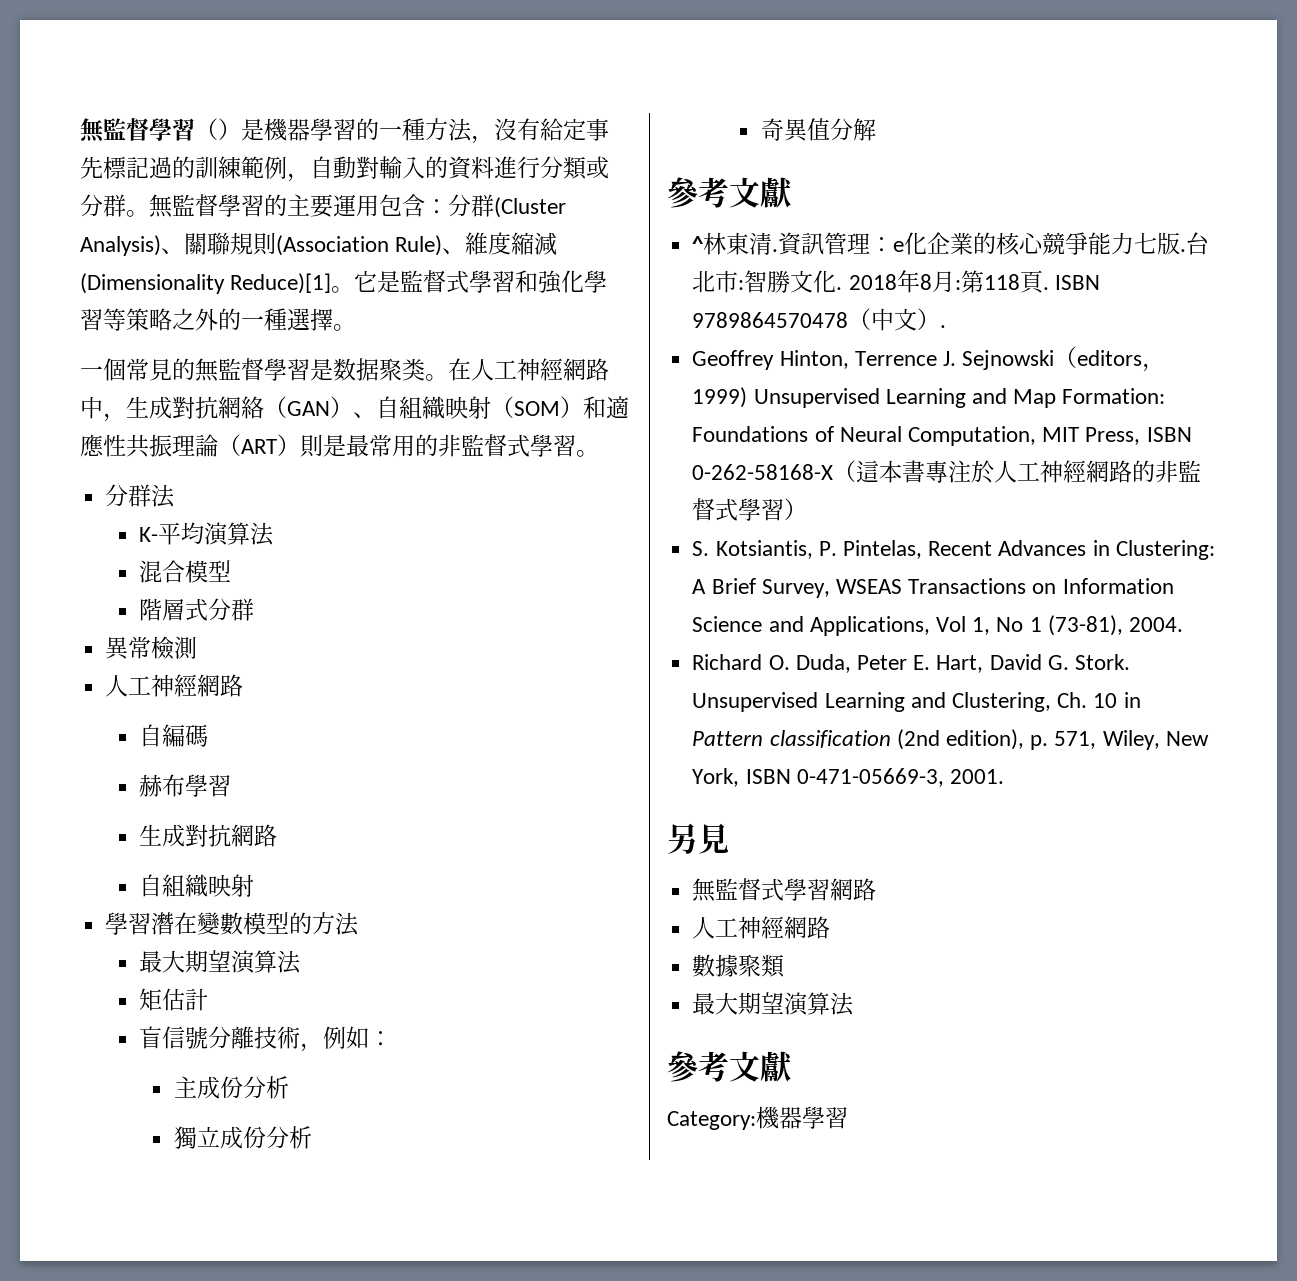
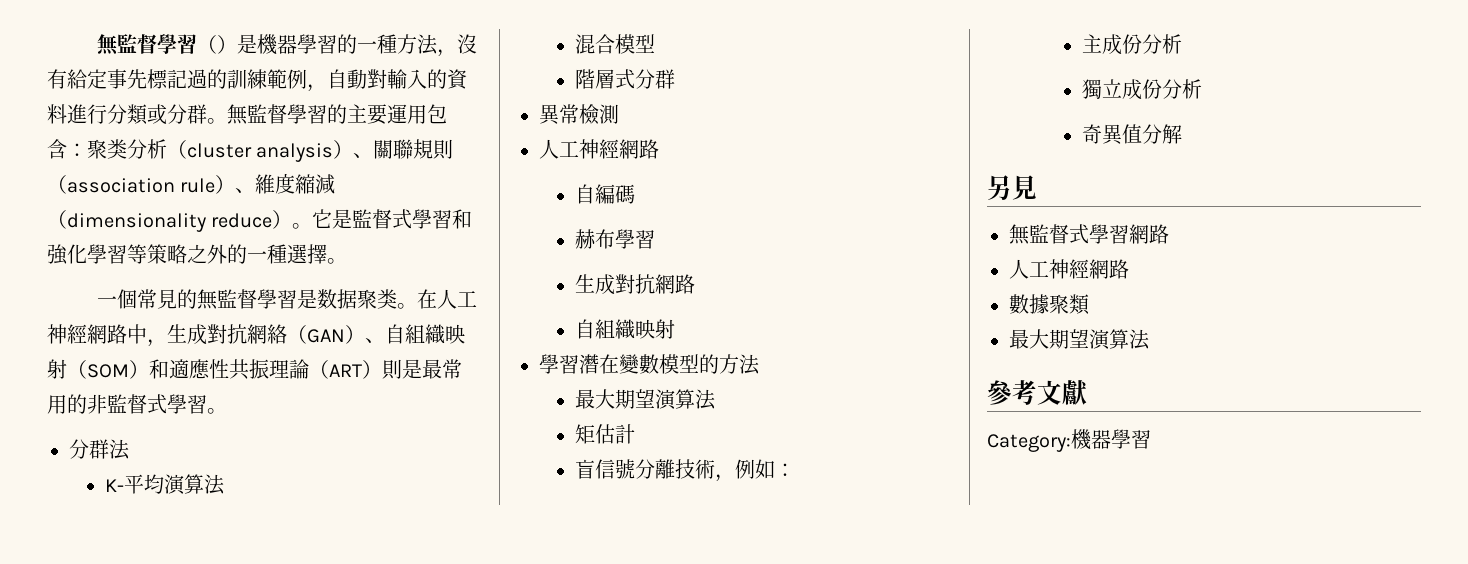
[448,194,566,218] [80,232,558,256] [80,273,332,294] 分群(Cluster Analysis)、關聯規則(Association Rule)、維度縮減(Dimensionality Reduce)[1] -> [87,139,454,162] [47,173,336,194] [47,210,293,232] 聚类分析（cluster analysis）、關聯規則（association rule）、維度縮減（dimensionality reduce）
[667,177,793,208] [692,232,1210,256] [692,270,1100,294] [692,308,947,331] [692,346,1166,372] [692,387,1166,408] [692,426,1192,446] [692,460,1202,484] [692,498,808,521] [692,540,1215,560] [692,578,1174,598] [692,615,1183,636] [692,654,1130,673] [692,692,1141,712] [692,729,1209,750] [692,768,1004,787] // 參考文獻 // ^林東清.資訊管理：e化企業的核心競爭能力七版.台北市:智勝文化. 2018年8月:第118頁. ISBN 9789864570478（中文）. // Geoffrey Hinton, Terrence J. Sejnowski（editors，1999) Unsupervised Learning and Map Formation: Foundations of Neural Computation, MIT Press, ISBN 0-262-58168-X（這本書專注於人工神經網路的非監督式學習） // S. Kotsiantis, P. Pintelas, Recent Advances in Clustering: A Brief Survey, WSEAS Transactions on Information Science and Applications, Vol 1, No 1 (73-81), 2004. // Richard O. Duda, Peter E. Hart, David G. Stork. Unsupervised Learning and Clustering, Ch. 10 in Pattern classification (2nd edition), p. 571, Wiley, New York, ISBN 0-471-05669-3, 2001. -> (1182, 134) none

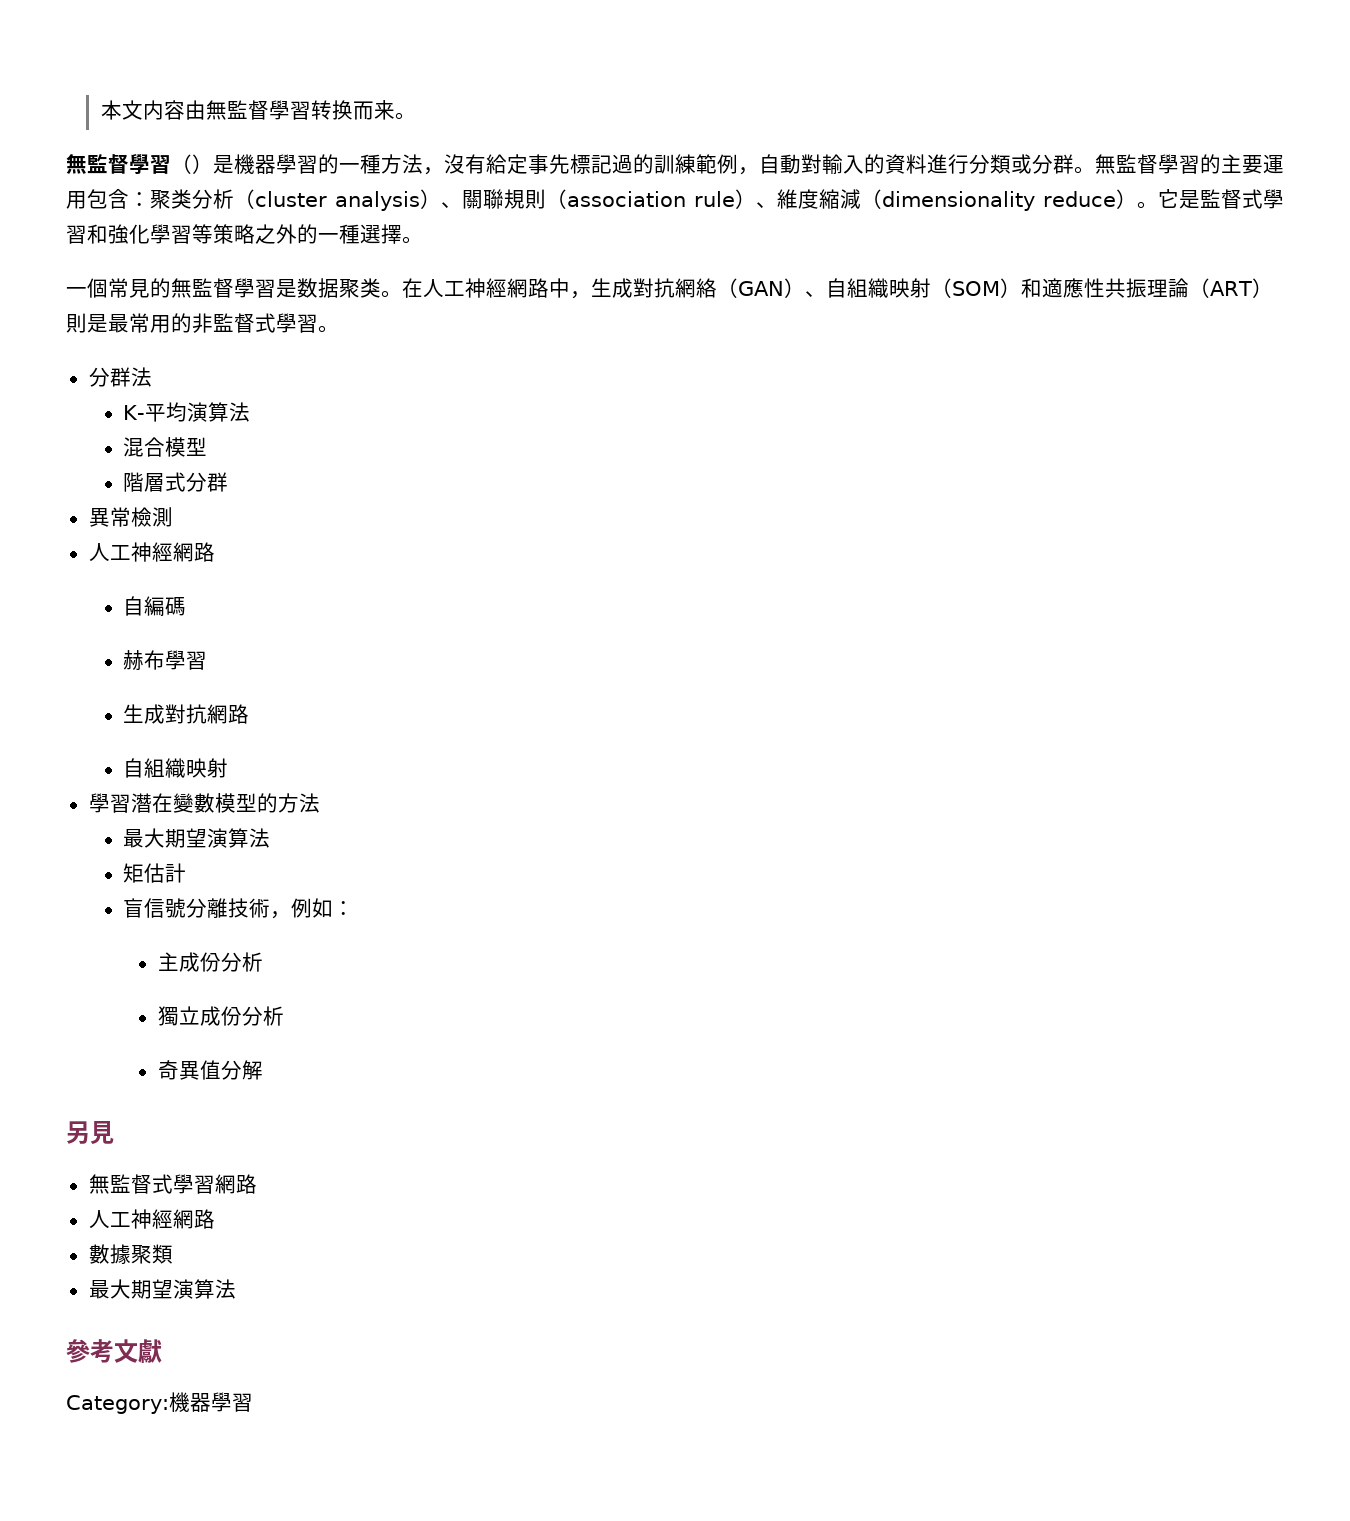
(96, 45) none -> [100,100,416,120] 本文内容由無監督學習转换而来。 //

